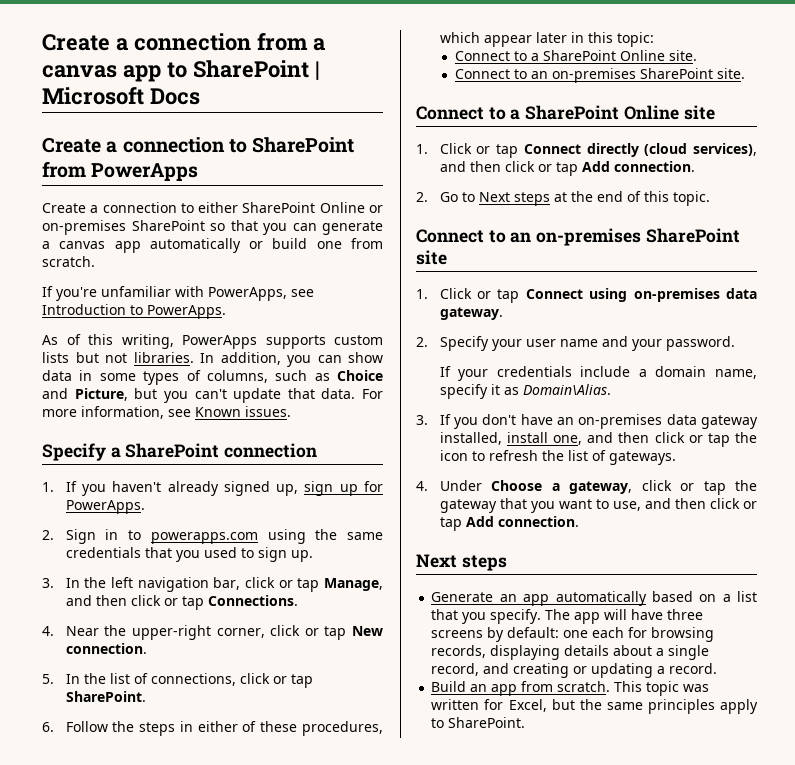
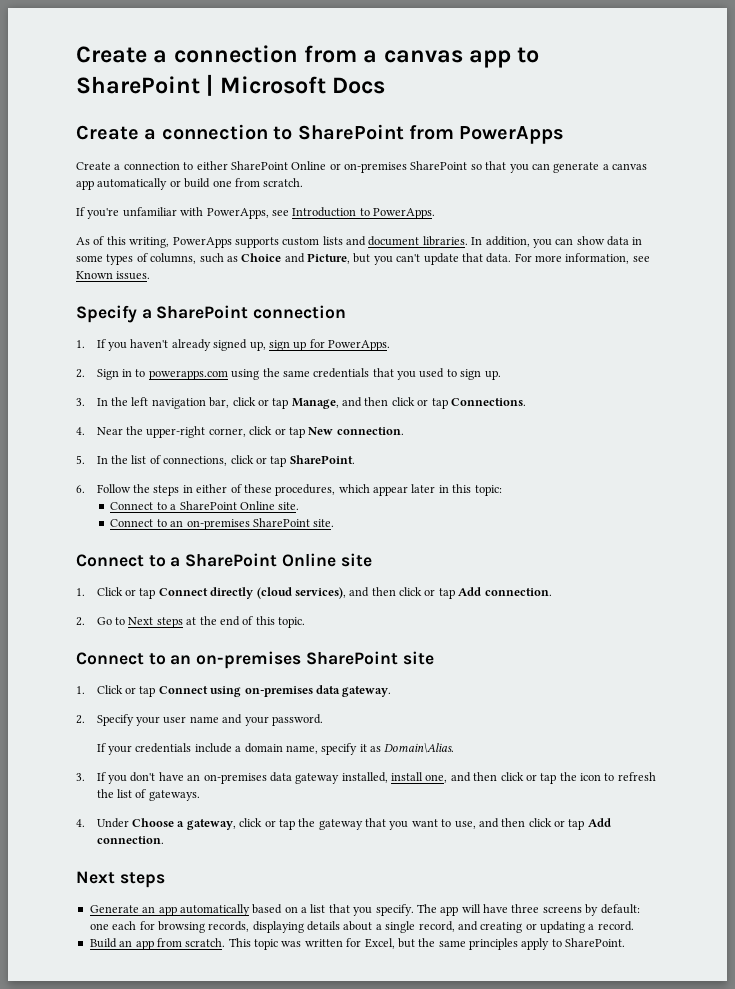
[75,352,127,363] but not -> [346,236,420,246] and document

